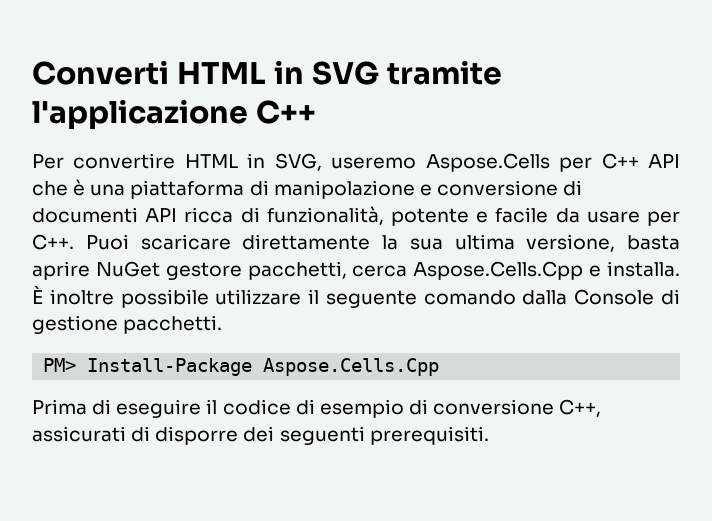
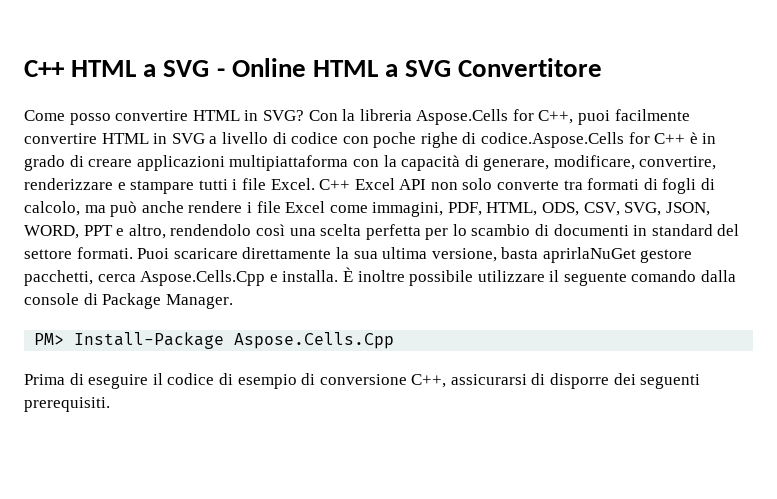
[32,60,503,85] [32,99,317,129] [32,153,681,172] [32,179,583,199] [32,206,681,226] [32,234,74,250] Converti HTML in SVG tramite l'applicazione C++ // Per convertire HTML in SVG, useremo Aspose.Cells per C++ API che è una piattaforma di manipolazione e conversione di documenti API ricca di funzionalità, potente e facile da usare per C++. -> [24,58,603,77] [24,109,690,125] [24,132,717,148] [24,155,717,171] [24,178,716,194] [24,201,710,217] [24,224,740,240] [24,247,133,259] C++ HTML a SVG - Online HTML a SVG Convertitore // Come posso convertire HTML in SVG? Con la libreria Aspose.Cells for C++, puoi facilmente convertire HTML in SVG a livello di codice con poche righe di codice.Aspose.Cells for C++ è in grado di creare applicazioni multipiattaforma con la capacità di generare, modificare, convertire, renderizzare e stampare tutti i file Excel. C++ Excel API non solo converte tra formati di fogli di calcolo, ma può anche rendere i file Excel come immagini, PDF, HTML, ODS, CSV, SVG, JSON, WORD, PPT e altro, rendendolo così una scelta perfetta per lo scambio di documenti in standard del settore formati.
[32,261,160,280] aprire NuGet -> [542,247,636,263] aprirlaNuGet
[574,289,681,305] [32,315,223,334] Console di gestione pacchetti. -> [24,293,233,309] console di Package Manager.
[32,426,126,442] assicurati -> [450,374,527,385] assicurarsi

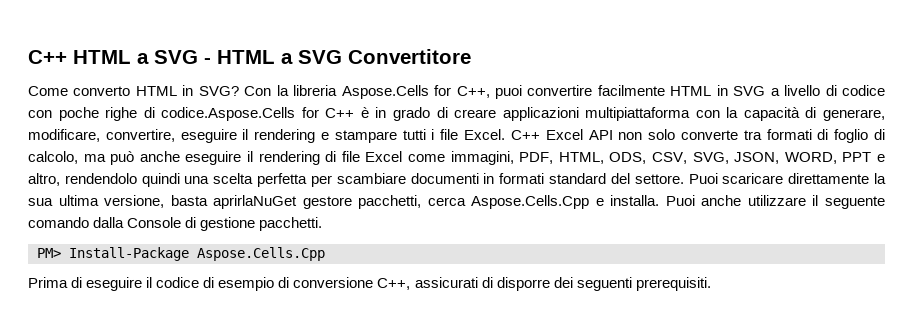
[231,58,306,77] Online -> (211, 61) none
[69,110,189,125] posso convertire -> [73,86,131,96] converto
[614,109,690,121] [24,133,97,144] facilmente convertire -> [527,85,665,96] convertire facilmente
[24,178,113,190] renderizzare -> [180,129,316,143] eseguire il rendering
[662,178,697,194] fogli -> [834,129,869,143] foglio
[188,201,252,213] rendere i -> [185,151,337,165] eseguire il rendering di
[255,224,285,236] così -> [141,173,180,187] quindi
[452,224,550,236] lo scambio di -> [336,173,406,184] scambiare
(648, 230) none -> [499,173,545,184] formati
[24,247,133,259] settore formati. -> [634,174,684,184] settore.
[342,267,474,286] È inoltre possibile -> [665,195,742,206] Puoi anche
[24,293,233,309] console di Package Manager. -> [127,217,323,231] Console di gestione pacchetti.
[450,374,527,385] assicurarsi -> [414,277,478,288] assicurati

